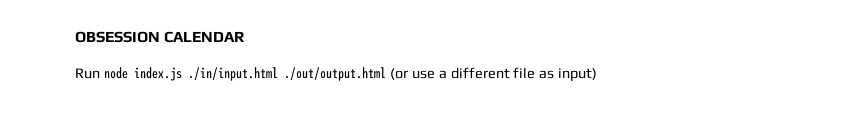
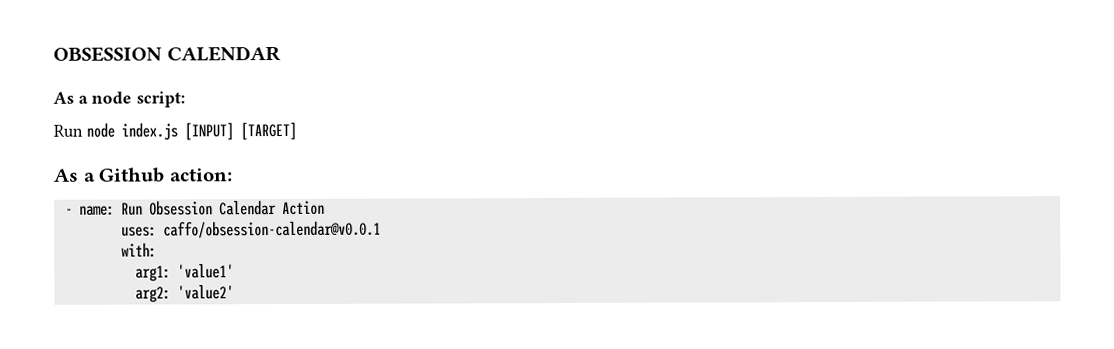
(246, 37) none -> [53,91,186,108] // As a node script:
[187,67,598,82] ./in/input.html ./out/output.html (or use a different file as input) -> [183,121,297,141] [53,167,233,183] [64,200,325,216] [120,220,381,239] [120,242,157,258] [134,263,234,282] [134,284,234,303] [INPUT] [TARGET] // As a Github action: // - name: Run Obsession Calendar Action // uses: caffo/obsession-calendar@v0.0.1 // with: // arg1: 'value1' // arg2: 'value2'

